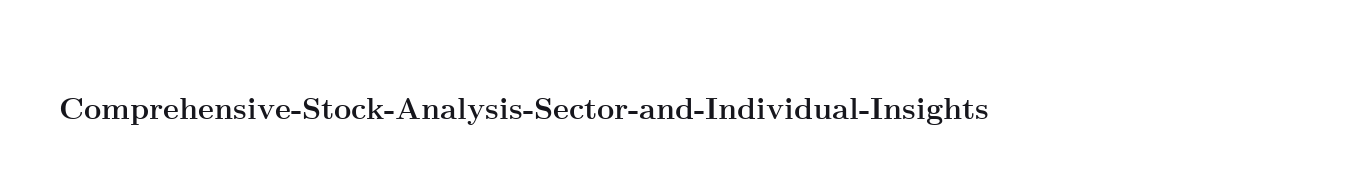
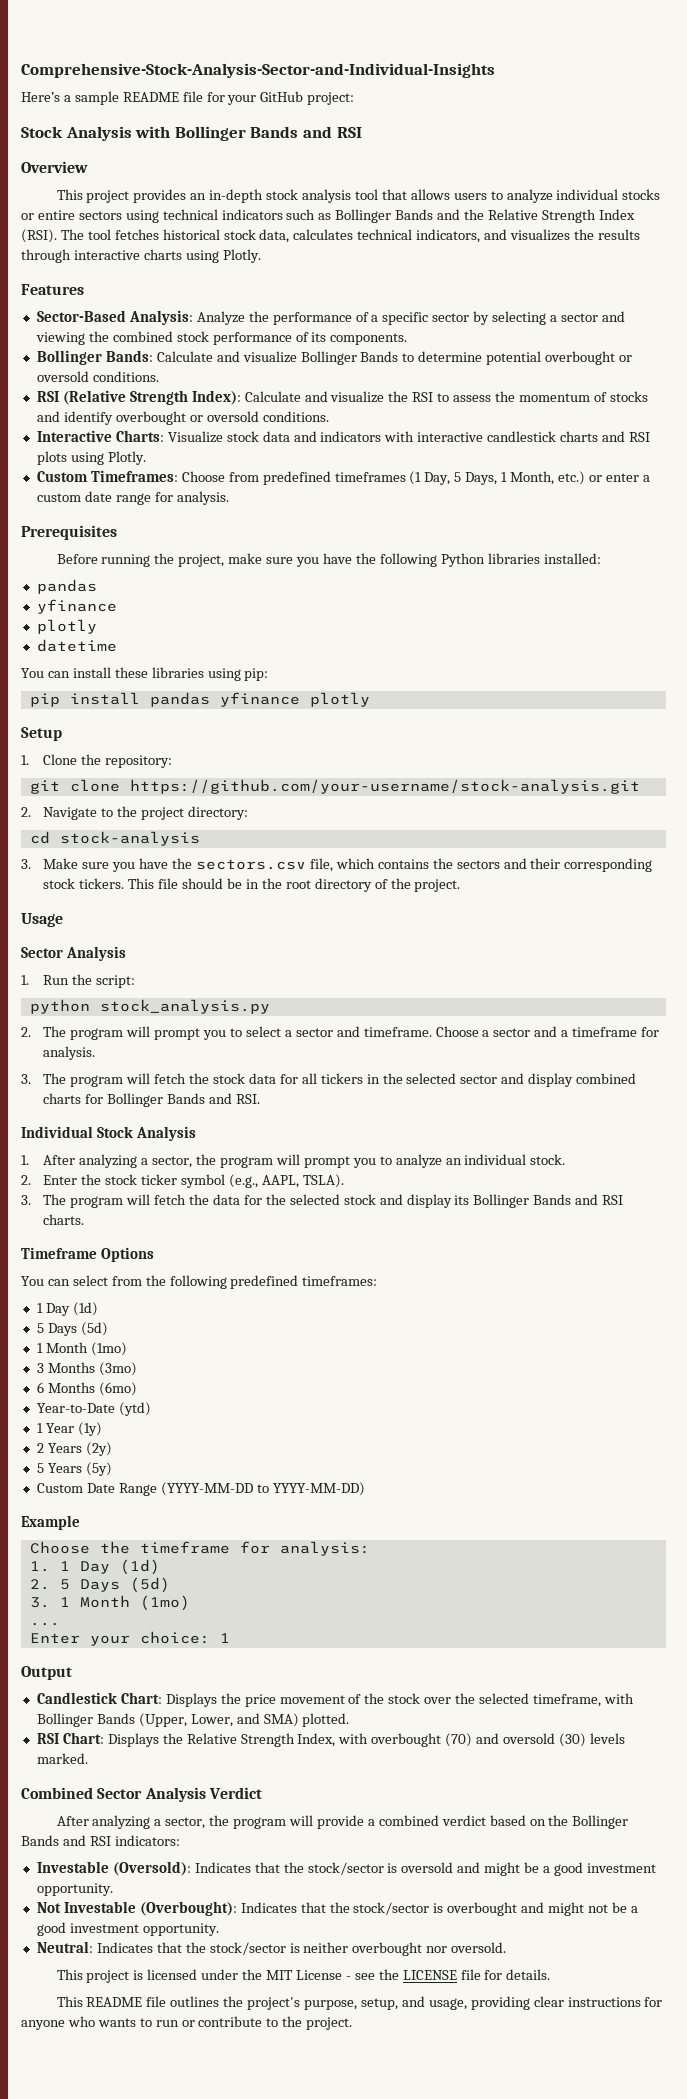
(989, 111) none -> [21,91,355,105] [21,126,362,141] [21,161,88,173] [56,189,661,203] [21,209,635,223] [21,229,640,243] [21,249,261,263] [21,284,84,295] [36,310,625,325] [35,331,408,345] [36,350,633,365] [36,371,159,382] [36,390,648,405] [36,411,329,425] [36,430,650,443] [36,451,146,465] [36,470,650,485] [36,491,229,505] [21,525,117,540] [56,553,601,567] [36,579,97,594] [36,599,117,614] [36,619,97,634] [36,639,117,652] [21,667,269,681] [29,692,370,707] [21,727,62,741] [21,754,173,768] [29,779,640,794] [21,806,249,820] [29,831,200,846] [21,858,653,872] [43,878,461,892] [21,913,63,927] [21,946,127,961] [21,974,136,988] [29,999,270,1014] [21,1026,660,1040] [43,1046,96,1060] [21,1073,637,1087] [43,1093,261,1107] [21,1126,197,1141] [21,1154,566,1168] [21,1174,344,1188] [21,1194,624,1208] [43,1214,85,1225] [21,1247,155,1262] [21,1275,378,1289] [36,1302,98,1316] [36,1322,108,1336] [36,1342,127,1356] [36,1362,137,1376] [36,1382,137,1396] [36,1402,151,1416] [36,1422,102,1436] [36,1442,112,1456] [36,1462,112,1476] [36,1482,365,1496] [21,1515,80,1530] [29,1541,370,1556] [29,1559,160,1575] [29,1577,170,1593] [29,1595,190,1611] [29,1622,60,1626] [29,1631,230,1646] [21,1666,72,1680] [36,1692,634,1707] [36,1713,350,1727] [36,1732,625,1747] [36,1753,88,1764] [21,1787,262,1802] [56,1815,629,1829] [21,1835,180,1846] [36,1861,656,1876] [36,1883,113,1896] [36,1901,638,1916] [36,1922,219,1936] [36,1941,507,1956] [56,1969,551,1983] [56,1996,663,2010] [21,2016,353,2030] // Here’s a sample README file for your GitHub project: // Stock Analysis with Bollinger Bands and RSI // Overview // This project provides an in-depth stock analysis tool that allows users to analyze individual stocks or entire sectors using technical indicators such as Bollinger Bands and the Relative Strength Index (RSI). The tool fetches historical stock data, calculates technical indicators, and visualizes the results through interactive charts using Plotly. // Features // Sector-Based Analysis: Analyze the performance of a specific sector by selecting a sector and viewing the combined stock performance of its components. // Bollinger Bands: Calculate and visualize Bollinger Bands to determine potential overbought or oversold conditions. // RSI (Relative Strength Index): Calculate and visualize the RSI to assess the momentum of stocks and identify overbought or oversold conditions. // Interactive Charts: Visualize stock data and indicators with interactive candlestick charts and RSI plots using Plotly. // Custom Timeframes: Choose from predefined timeframes (1 Day, 5 Days, 1 Month, etc.) or enter a custom date range for analysis. // Prerequisites // Before running the project, make sure you have the following Python libraries installed: // pandas // yfinance // plotly // datetime // You can install these libraries using pip: // pip install pandas yfinance plotly // Setup // 1. Clone the repository: // git clone https://github.com/your-username/stock-analysis.git // 2. Navigate to the project directory: // cd stock-analysis // 3. Make sure you have the sectors.csv file, which contains the sectors and their corresponding stock tickers. This file should be in the root directory of the project. // Usage // Sector Analysis // 1. Run the script: // python stock_analysis.py // 2. The program will prompt you to select a sector and timeframe. Choose a sector and a timeframe for analysis. // 3. The program will fetch the stock data for all tickers in the selected sector and display combined charts for Bollinger Bands and RSI. // Individual Stock Analysis // 1. After analyzing a sector, the program will prompt you to analyze an individual stock. // 2. Enter the stock ticker symbol (e.g., AAPL, TSLA). // 3. The program will fetch the data for the selected stock and display its Bollinger Bands and RSI charts. // Timeframe Options // You can select from the following predefined timeframes: // 1 Day (1d) // 5 Days (5d) // 1 Month (1mo) // 3 Months (3mo) // 6 Months (6mo) // Year-to-Date (ytd) // 1 Year (1y) // 2 Years (2y) // 5 Years (5y) // Custom Date Range (YYYY-MM-DD to YYYY-MM-DD) // Example // Choose the timeframe for analysis: // 1. 1 Day (1d) // 2. 5 Days (5d) // 3. 1 Month (1mo) // ... // Enter your choice: 1 // Output // Candlestick Chart: Displays the price movement of the stock over the selected timeframe, with Bollinger Bands (Upper, Lower, and SMA) plotted. // RSI Chart: Displays the Relative Strength Index, with overbought (70) and oversold (30) levels marked. // Combined Sector Analysis Verdict // After analyzing a sector, the program will provide a combined verdict based on the Bollinger Bands and RSI indicators: // Investable (Oversold): Indicates that the stock/sector is oversold and might be a good investment opportunity. // Not Investable (Overbought): Indicates that the stock/sector is overbought and might not be a good investment opportunity. // Neutral: Indicates that the stock/sector is neither overbought nor oversold. // This project is licensed under the MIT License - see the LICENSE file for details. // This README file outlines the project's purpose, setup, and usage, providing clear instructions for anyone who wants to run or contribute to the project.

